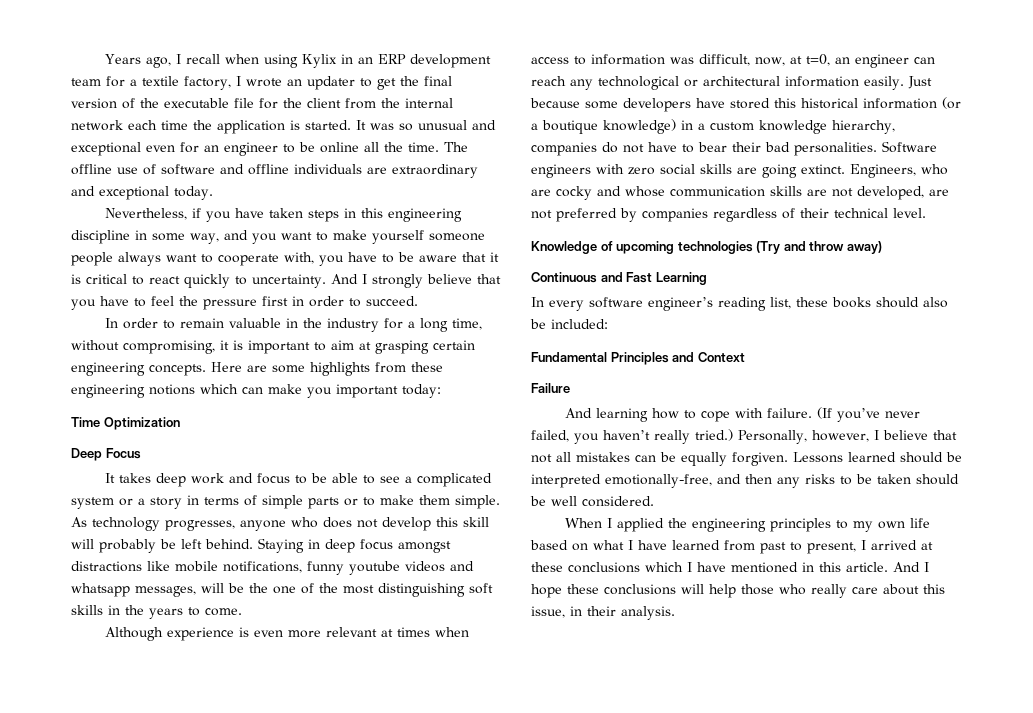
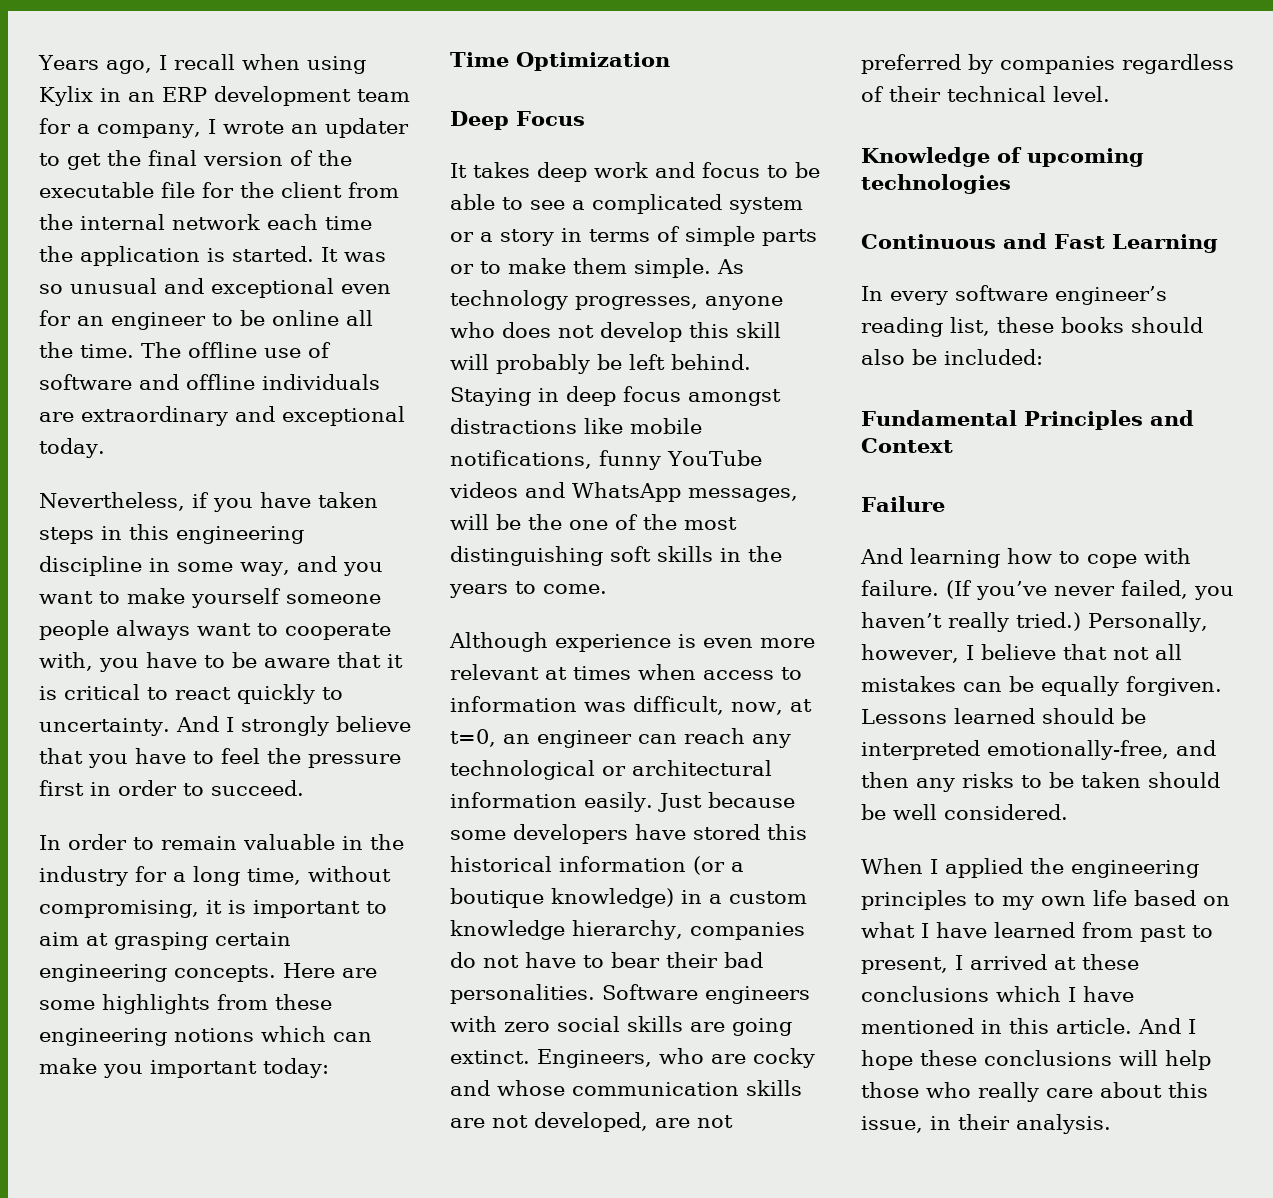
[142,76,231,90] textile factory, -> [97,124,201,138] company,
[349,561,400,575] youtube -> [667,450,762,466] YouTube
[71,583,130,597] whatsapp -> [572,482,681,502] WhatsApp
[756,241,882,254] (Try and throw away) -> (1011, 184) none

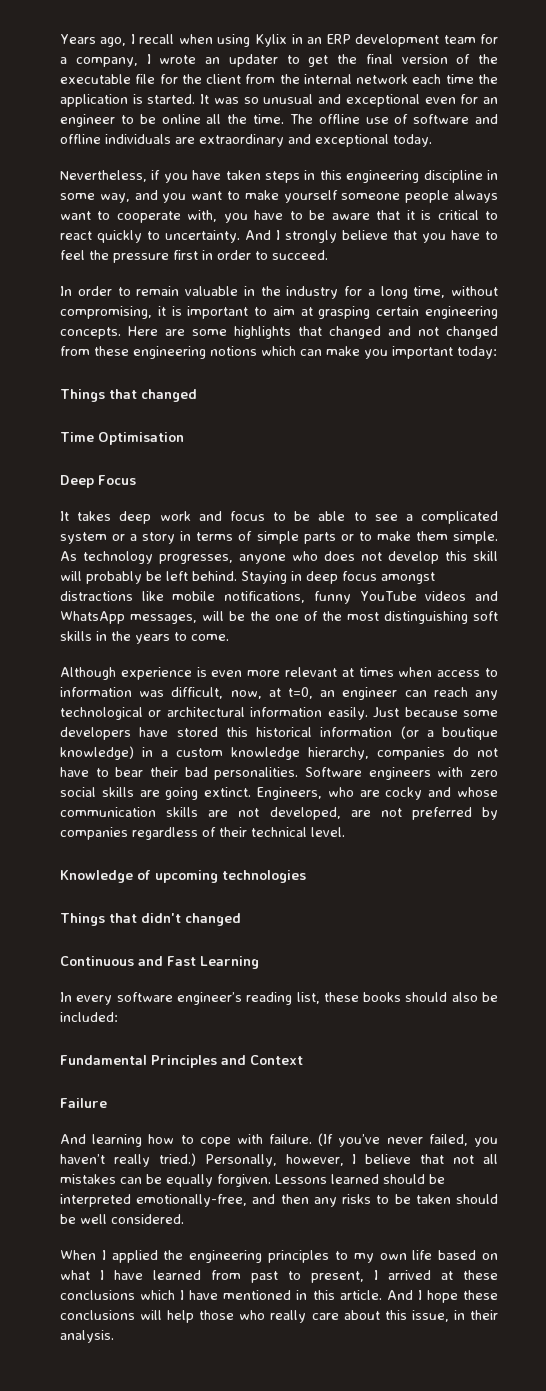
(210, 1004) none -> [298,326,498,339] that changed and not changed
(329, 1068) none -> [60,389,197,402] // Things that changed
[516,52,670,71] Optimization -> [98,432,184,445] Optimisation
(1011, 184) none -> [60,913,241,926] // Things that didn't changed

